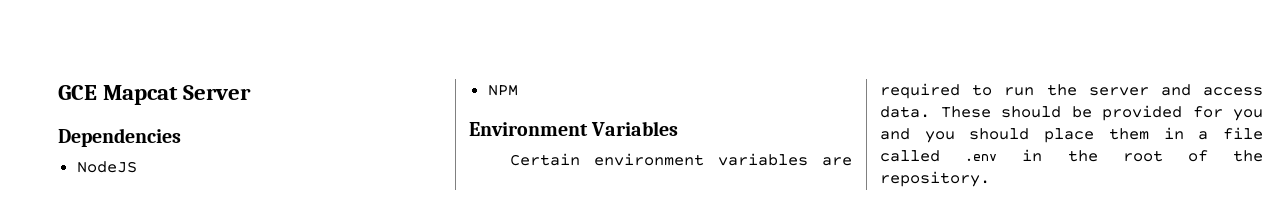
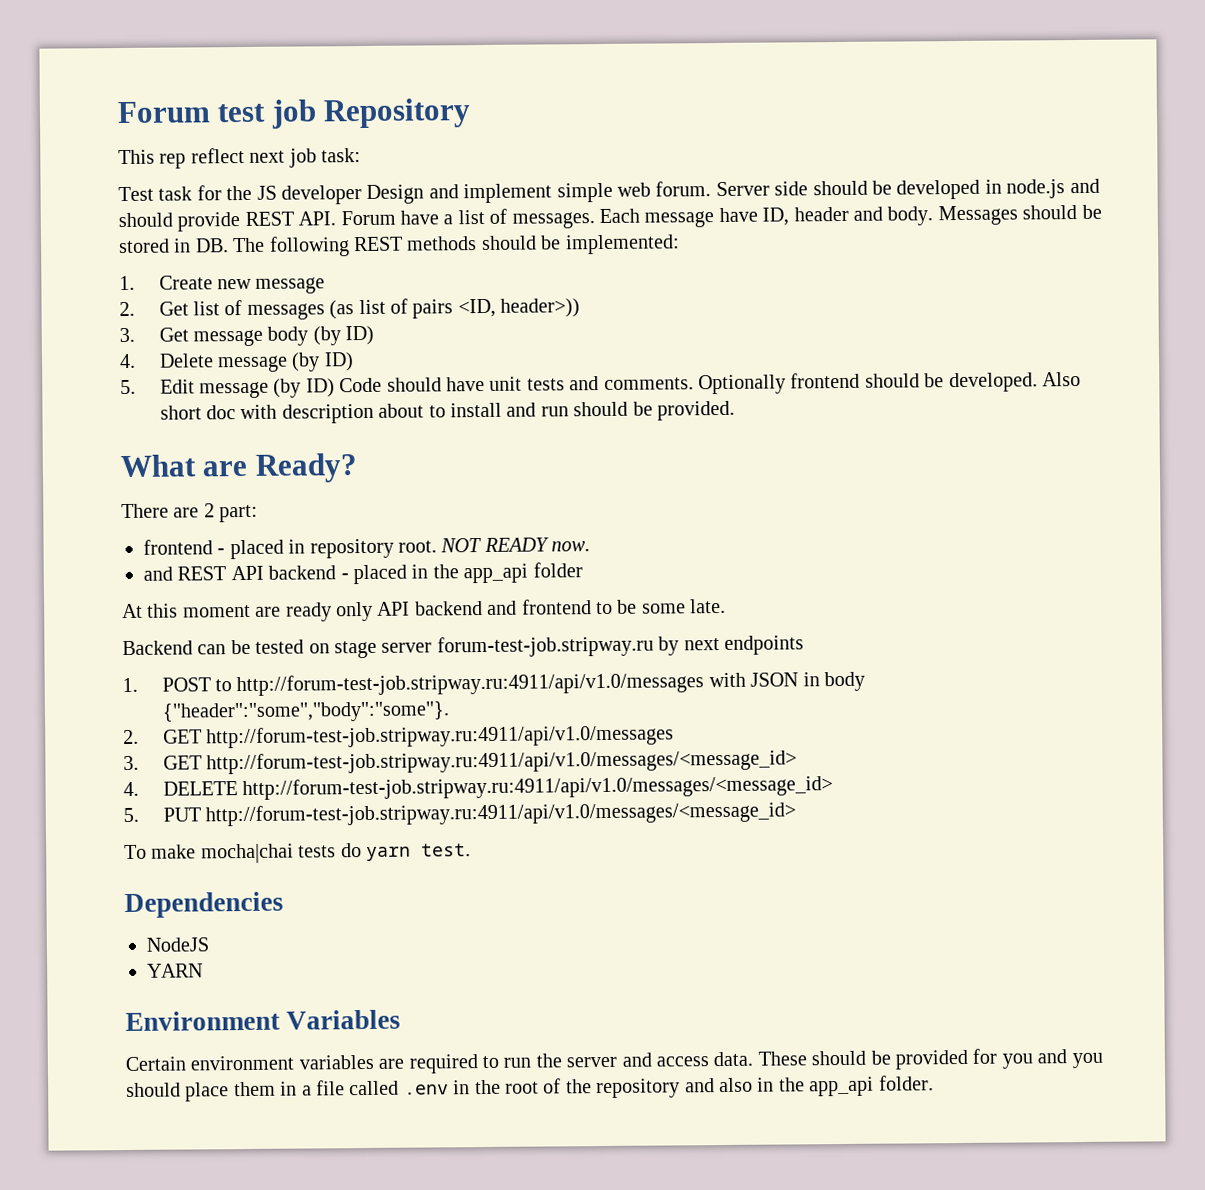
[58,85,252,105] GCE Mapcat Server -> [117,98,472,129] [118,147,361,169] [118,178,1100,205] [118,204,1102,232] [119,234,680,257] [119,275,326,294] [119,298,581,320] [119,325,375,347] [119,352,354,373] [120,371,1081,399] [159,400,735,424] [120,453,358,483] [121,503,259,523] [143,537,591,560] [143,562,583,585] [122,598,727,622] [122,635,804,659] [122,671,865,697] [161,701,450,723] [123,724,674,749] [123,749,797,775] [123,775,833,801] [123,801,796,827] [124,843,471,864] Forum test job Repository // This rep reflect next job task: // Test task for the JS developer Design and implement simple web forum. Server side should be developed in node.js and should provide REST API. Forum have a list of messages. Each message have ID, header and body. Messages should be stored in DB. The following REST methods should be implemented: // 1. Create new message // 2. Get list of messages (as list of pairs <ID, header>)) // 3. Get message body (by ID) // 4. Delete message (by ID) // 5. Edit message (by ID) Code should have unit tests and comments. Optionally frontend should be developed. Also short doc with description about to install and run should be provided. // What are Ready? // There are 2 part: // frontend - placed in repository root. NOT READY now. // and REST API backend - placed in the app_api folder // At this moment are ready only API backend and frontend to be some late. // Backend can be tested on stage server forum-test-job.stripway.ru by next endpoints // 1. POST to http://forum-test-job.stripway.ru:4911/api/v1.0/messages with JSON in body {"header":"some","body":"some"}. // 2. GET http://forum-test-job.stripway.ru:4911/api/v1.0/messages // 3. GET http://forum-test-job.stripway.ru:4911/api/v1.0/messages/<message_id> // 4. DELETE http://forum-test-job.stripway.ru:4911/api/v1.0/messages/<message_id> // 5. PUT http://forum-test-job.stripway.ru:4911/api/v1.0/messages/<message_id> // To make mocha|chai tests do yarn test.
[487,85,518,96] NPM -> [147,963,203,978] YARN
[880,171,990,187] repository. -> [596,1075,934,1099] repository and also in the app_api folder.

